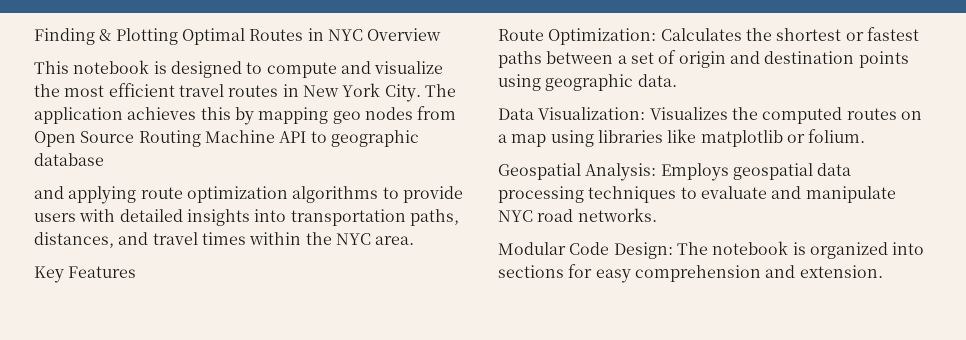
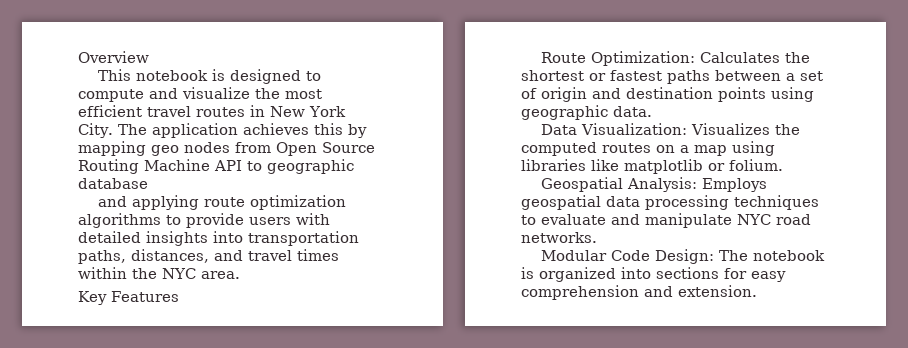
[34,28,363,45] Finding & Plotting Optimal Routes in NYC -> (78, 57) none

